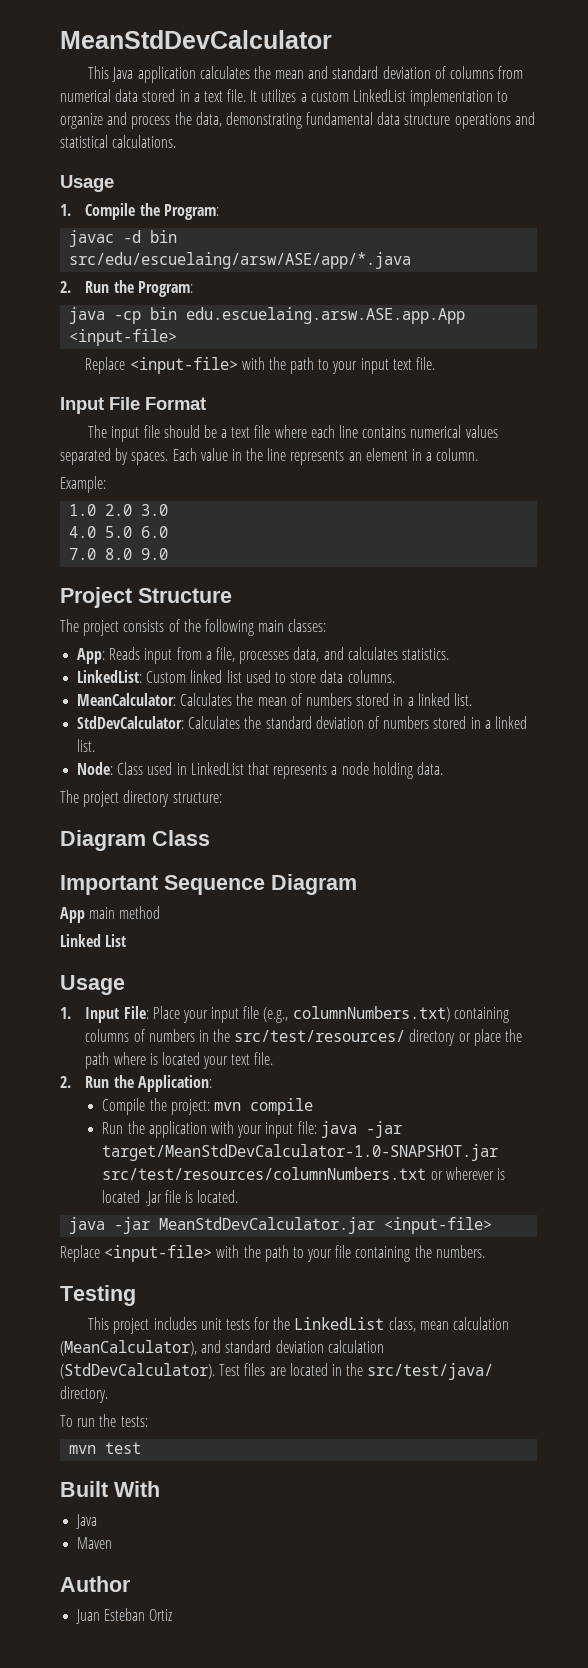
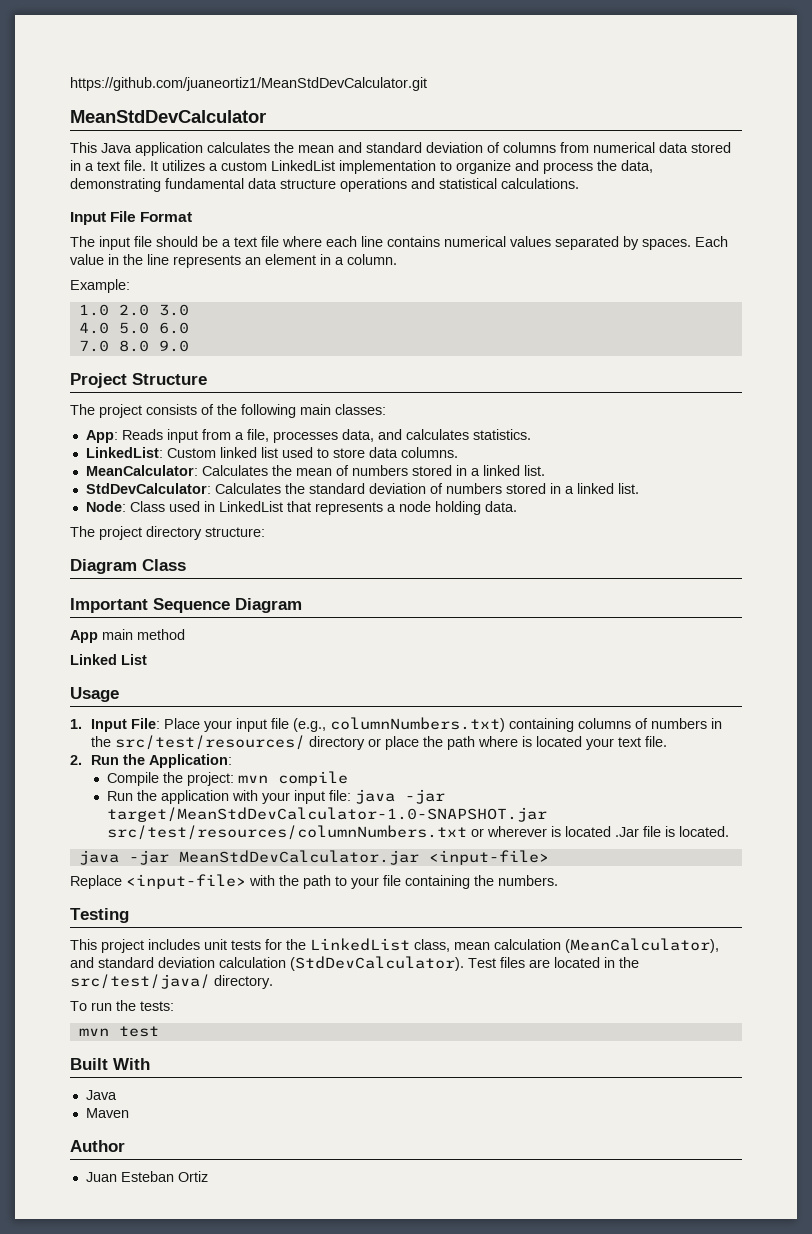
(60, 39) none -> [70,77,427,91] https://github.com/juaneortiz1/MeanStdDevCalculator.git //
[60,175,114,192] [60,203,219,220] [69,230,178,247] [69,252,412,269] [60,280,193,297] [69,307,466,324] [69,329,178,346] [85,357,436,374] // Usage // 1. Compile the Program: // javac -d bin src/edu/escuelaing/arsw/ASE/app/*.java // 2. Run the Program: // java -cp bin edu.escuelaing.arsw.ASE.app.App <input-file> // Replace <input-file> with the path to your input text file. -> (579, 183) none

